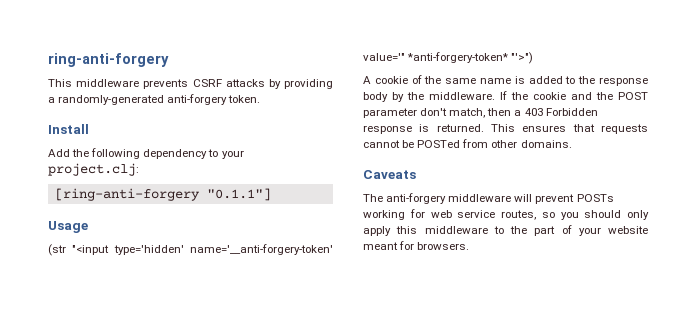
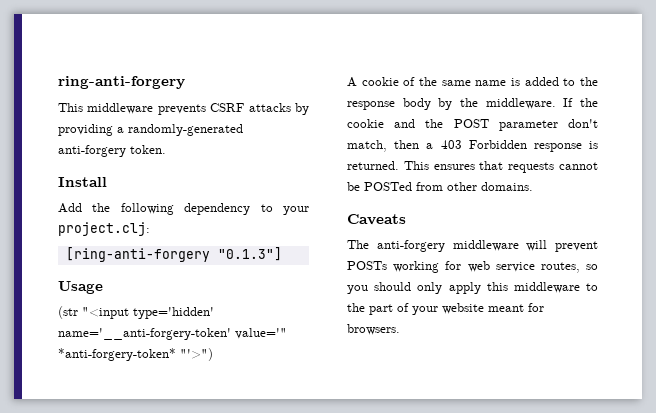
[206,188,271,201] "0.1.1"] -> [217,247,282,261] "0.1.3"]

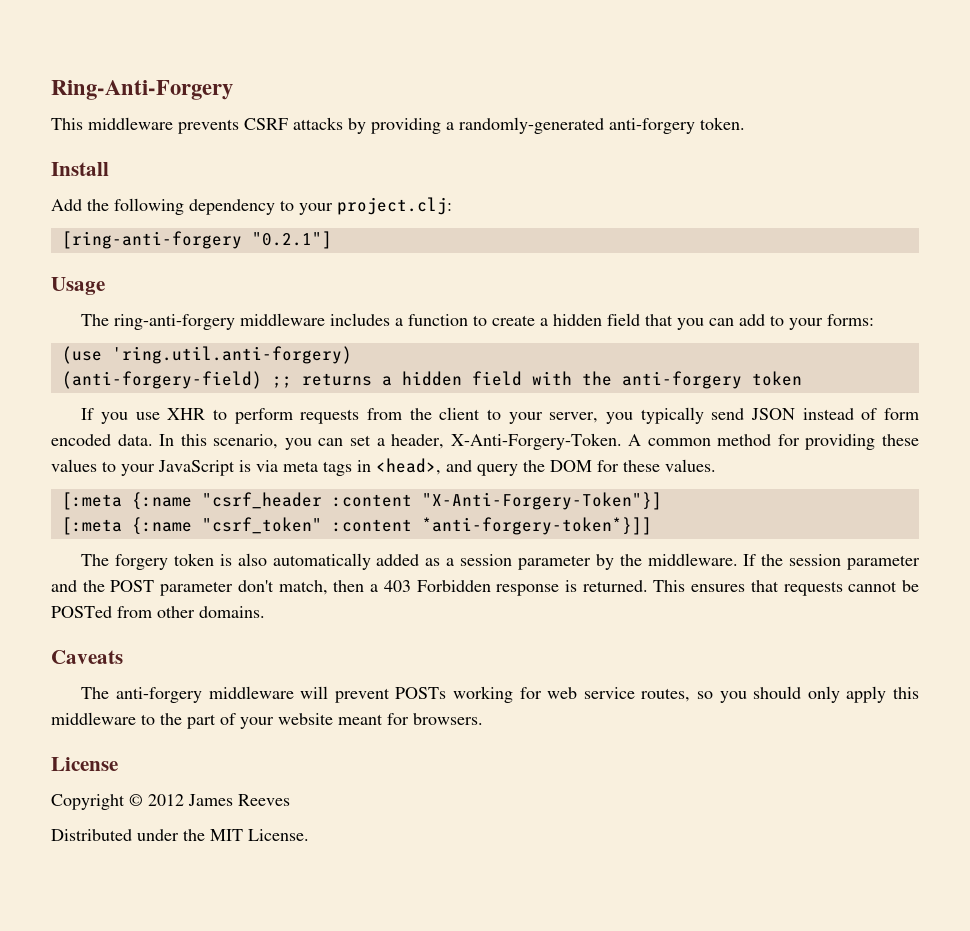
[58,76,185,89] ring-anti-forgery -> [51,80,233,100] Ring-Anti-Forgery
[217,247,282,261] "0.1.3"] -> [251,231,332,249] "0.2.1"]
[58,306,214,319] [58,328,287,340] [58,348,213,361] [347,77,598,87] [347,98,431,110] (str "<input type='hidden' name='__anti-forgery-token' value='" *anti-forgery-token* "'>") // A cookie of the same name is added to the response body -> [81,313,875,330] [61,346,352,364] [61,371,802,389] [81,407,920,424] [51,433,919,450] [51,458,716,476] [61,492,662,510] [61,517,652,535] [81,553,591,570] The ring-anti-forgery middleware includes a function to create a hidden field that you can add to your forms: // (use 'ring.util.anti-forgery) // (anti-forgery-field) ;; returns a hidden field with the anti-forgery token // If you use XHR to perform requests from the client to your server, you typically send JSON instead of form encoded data. In this scenario, you can set a header, X-Anti-Forgery-Token. A common method for providing these values to your JavaScript is via meta tags in <head>, and query the DOM for these values. // [:meta {:name "csrf_header :content "X-Anti-Forgery-Token"}] // [:meta {:name "csrf_token" :content *anti-forgery-token*}]] // The forgery token is also automatically added as a session parameter
[347,119,384,128] cookie -> [789,554,920,570] session parameter
(400, 329) none -> [51,757,118,771] [51,794,290,810] [51,829,309,841] // License // Copyright © 2012 James Reeves // Distributed under the MIT License.

